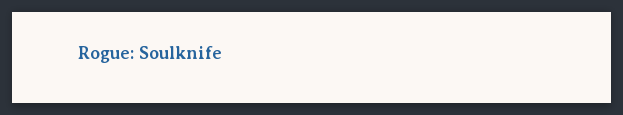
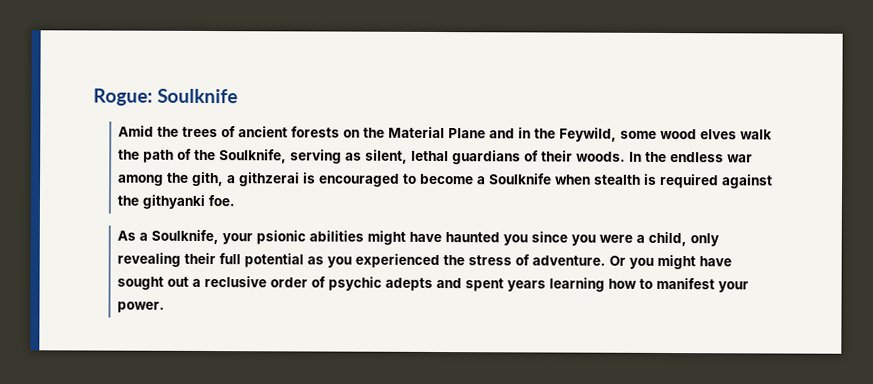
(222, 52) none -> [118,125,773,142] [118,148,754,165] [118,171,774,189] [117,194,236,209] [117,229,720,247] [117,252,733,270] [117,275,750,293] [117,301,166,313] // Amid the trees of ancient forests on the Material Plane and in the Feywild, some wood elves walk the path of the Soulknife, serving as silent, lethal guardians of their woods. In the endless war among the gith, a githzerai is encouraged to become a Soulknife when stealth is required against the githyanki foe. // As a Soulknife, your psionic abilities might have haunted you since you were a child, only revealing their full potential as you experienced the stress of adventure. Or you might have sought out a reclusive order of psychic adepts and spent years learning how to manifest your power.

